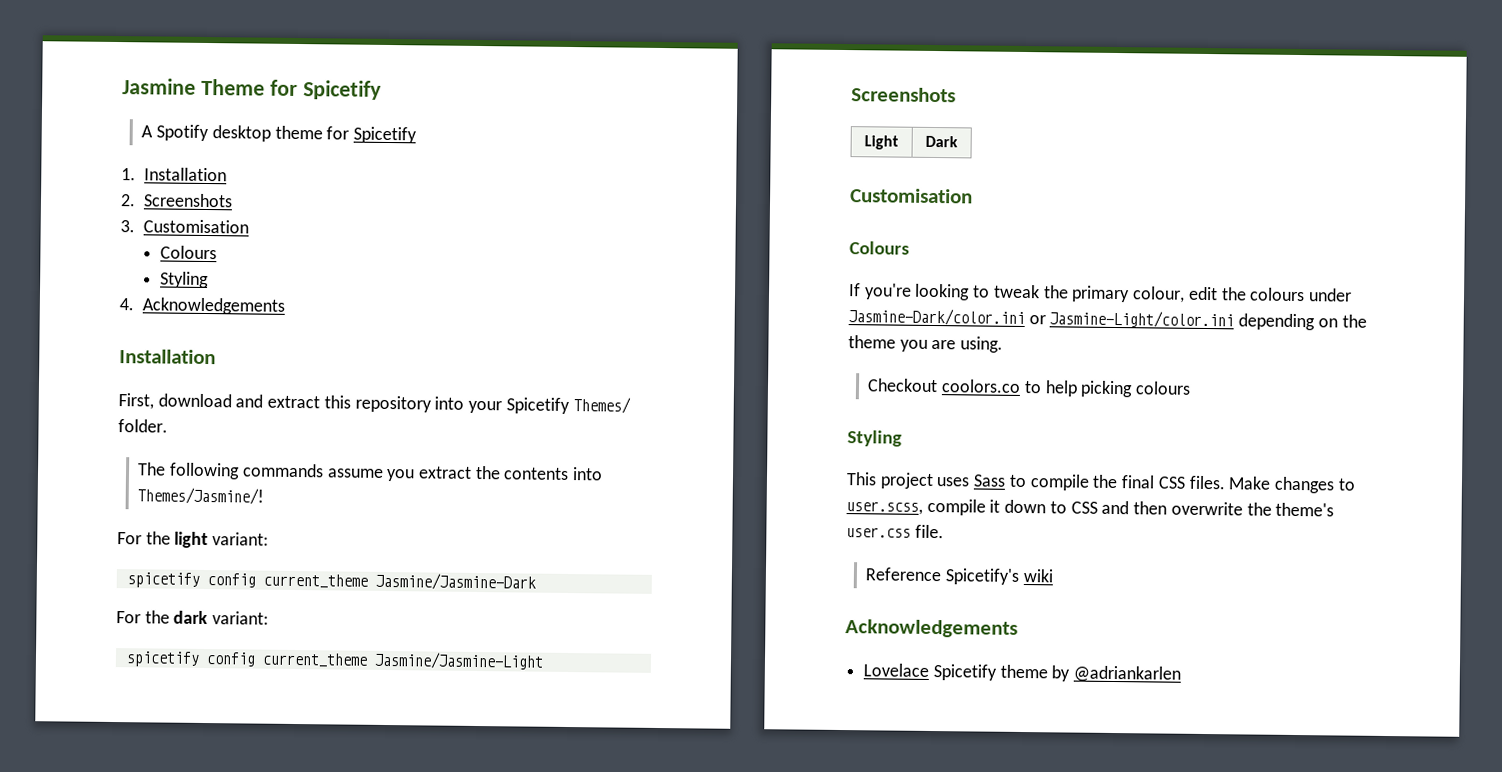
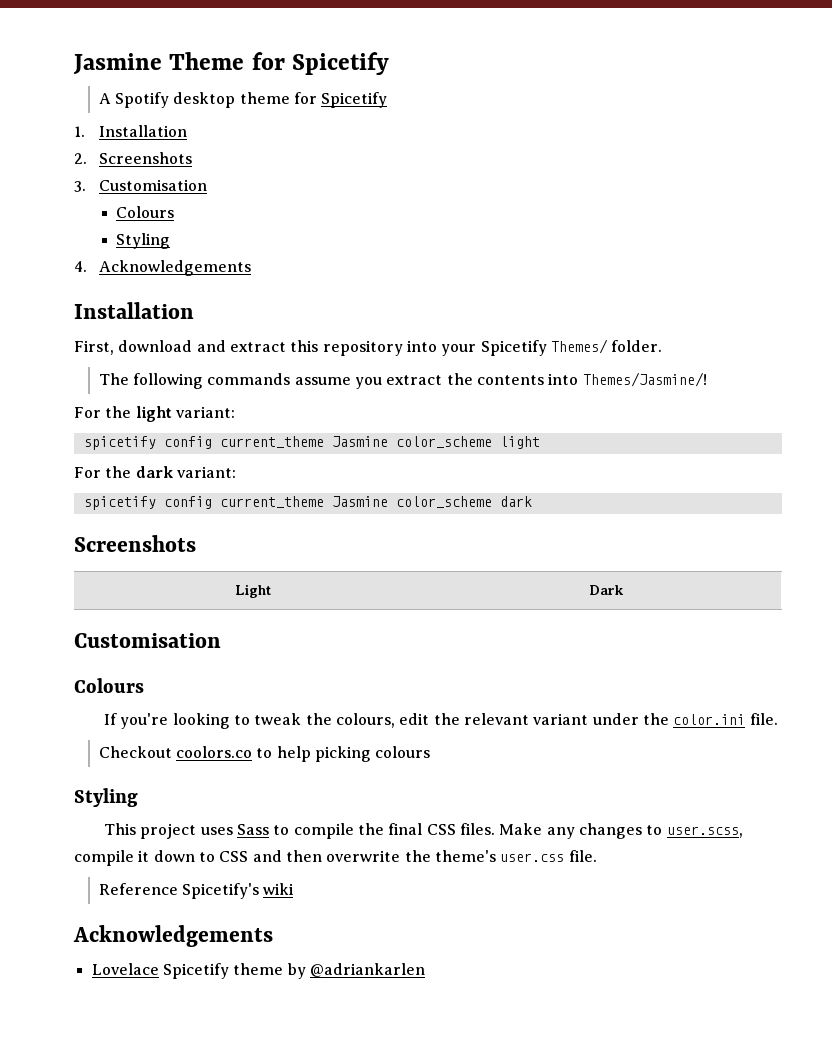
[374,572,536,591] Jasmine/Jasmine-Dark -> [331,436,540,449] Jasmine color_scheme light
[373,651,544,670] Jasmine/Jasmine-Light -> [331,496,532,508] Jasmine color_scheme dark
[1071,285,1352,303] [848,308,1367,331] [848,335,1004,353] primary colour, edit the colours under Jasmine-Dark/color.ini or Jasmine-Light/color.ini depending on the theme you are using. -> [335,713,778,728] colours, edit the relevant variant under the color.ini file.
(1272, 483) none -> [546,827,575,839] any

